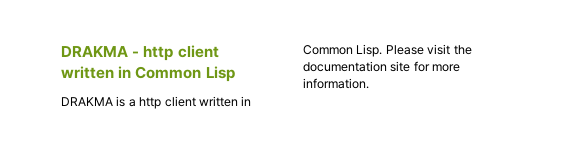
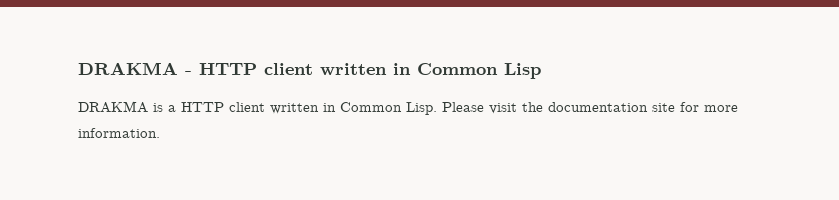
[143,46,174,61] http -> [199,63,257,75] HTTP
[139,97,162,109] http -> [181,102,224,112] HTTP

